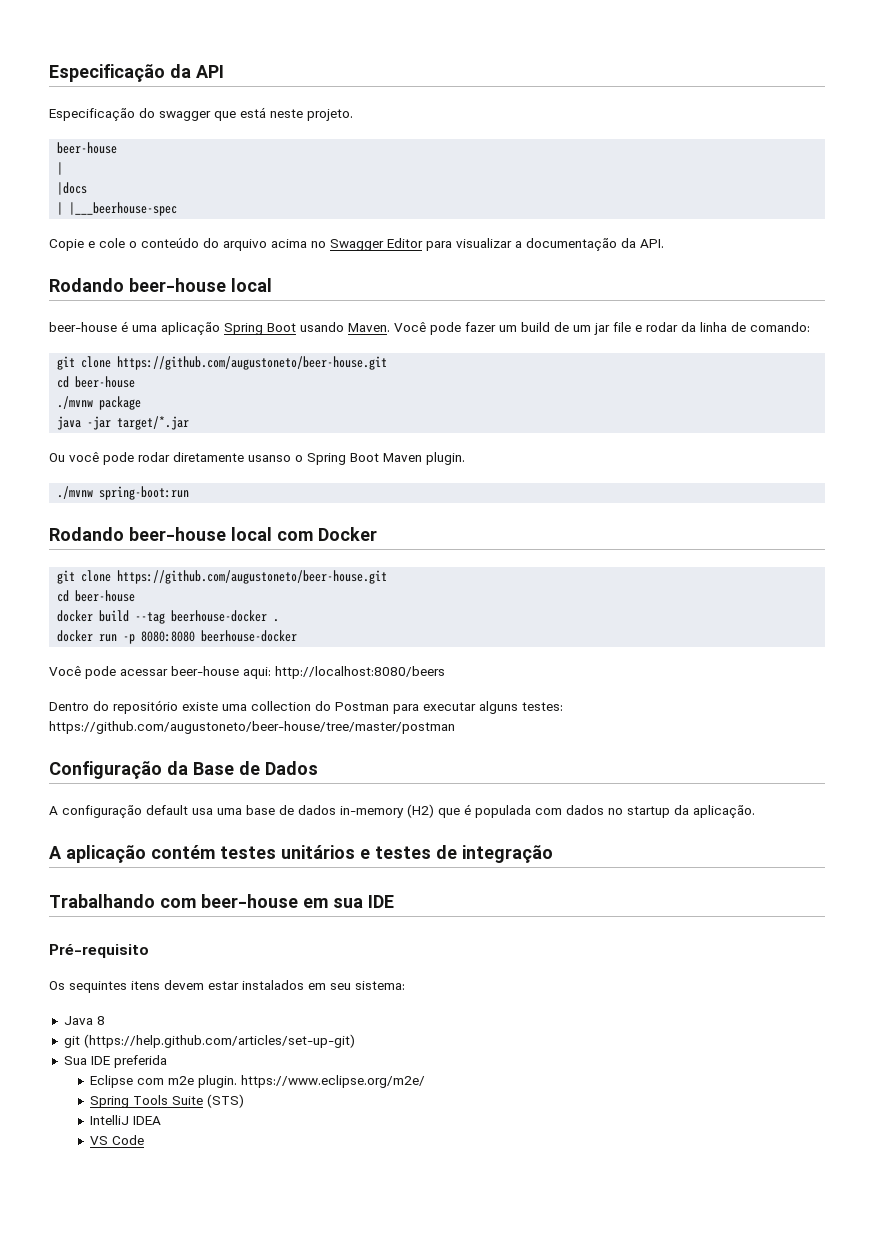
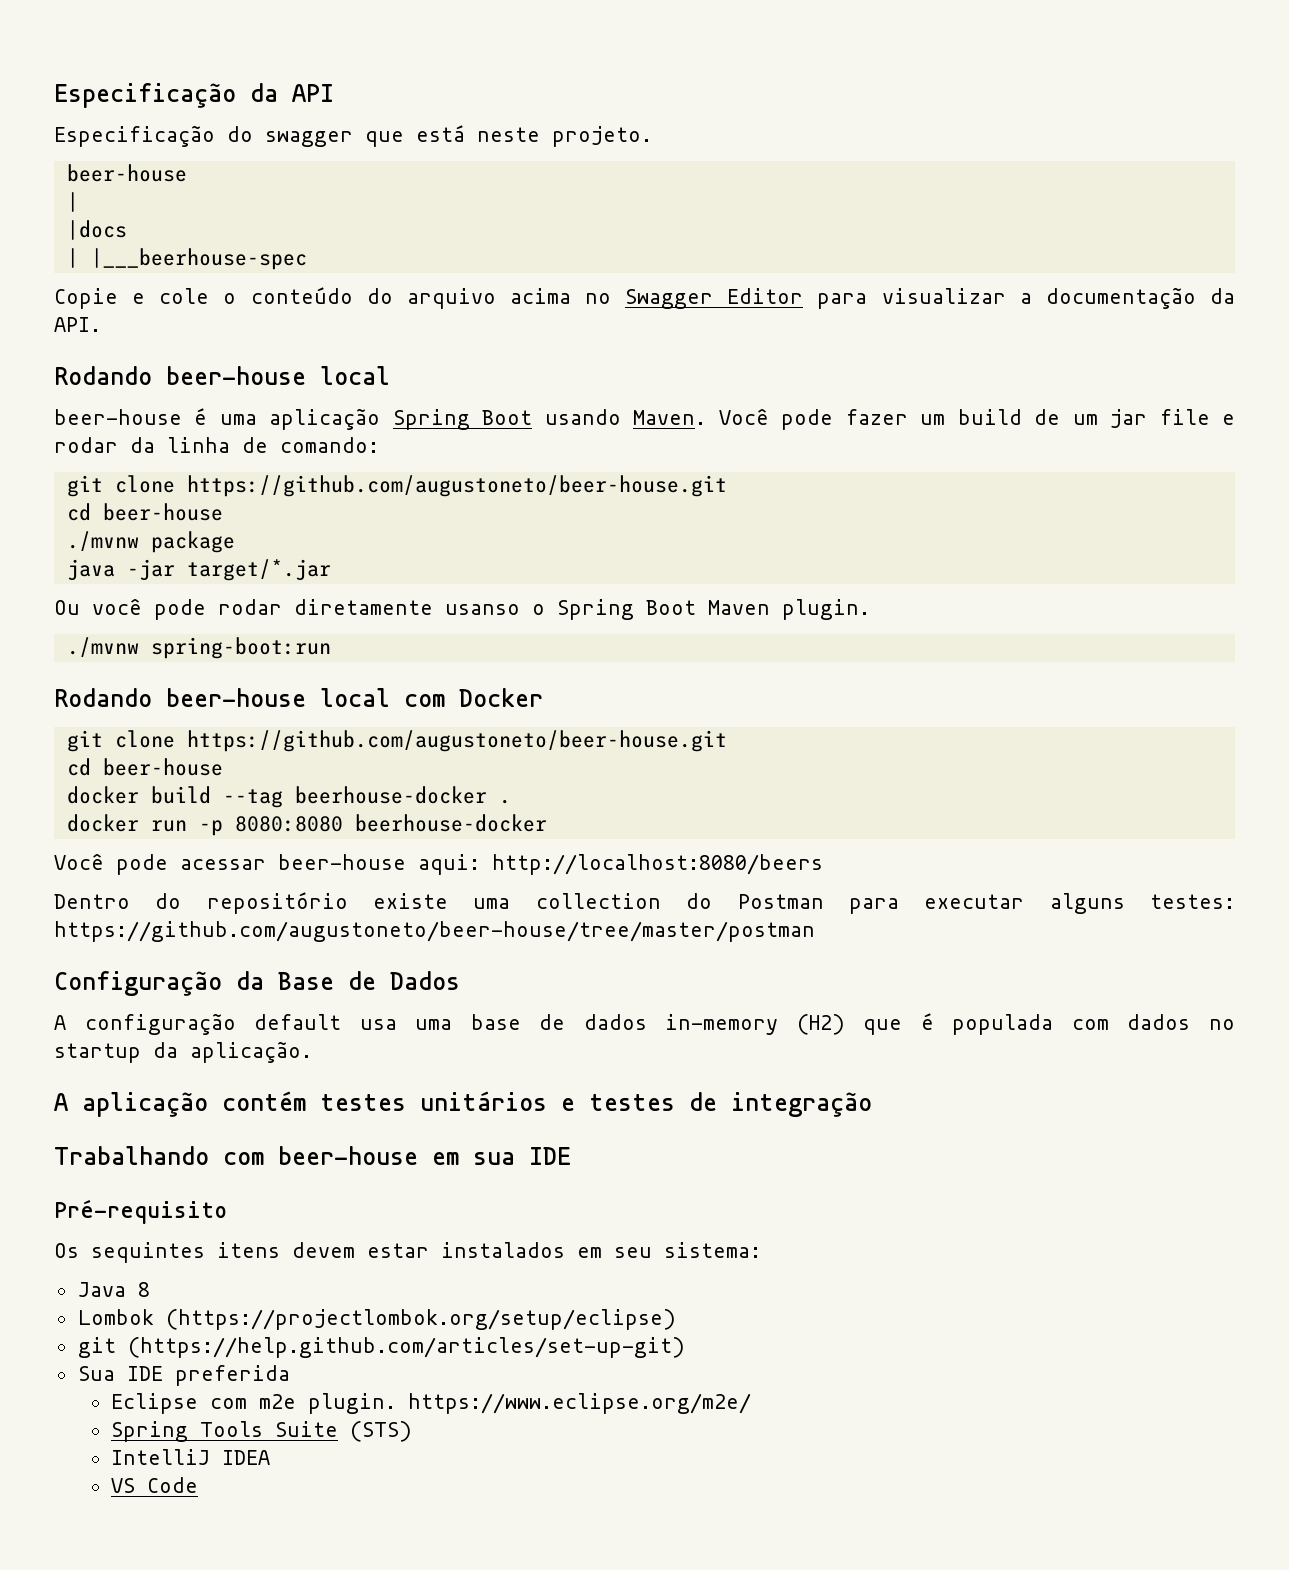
(105, 1020) none -> [77,1309,676,1330] // Lombok (https://projectlombok.org/setup/eclipse)

